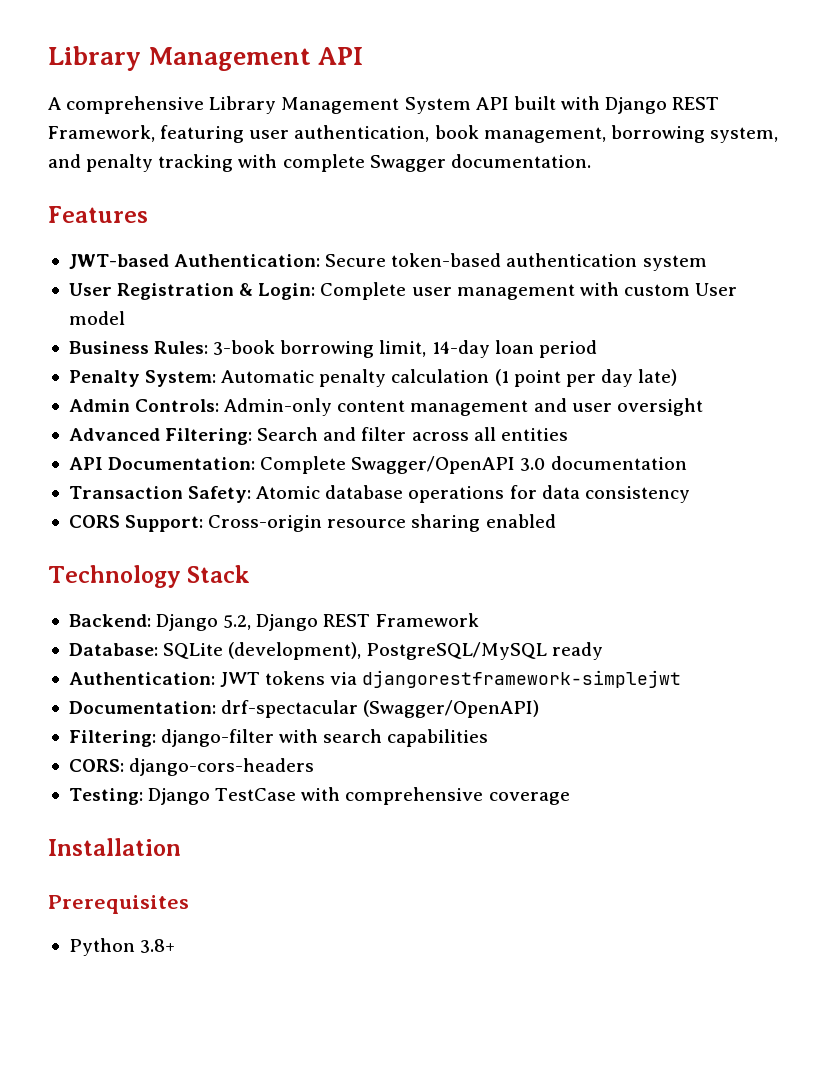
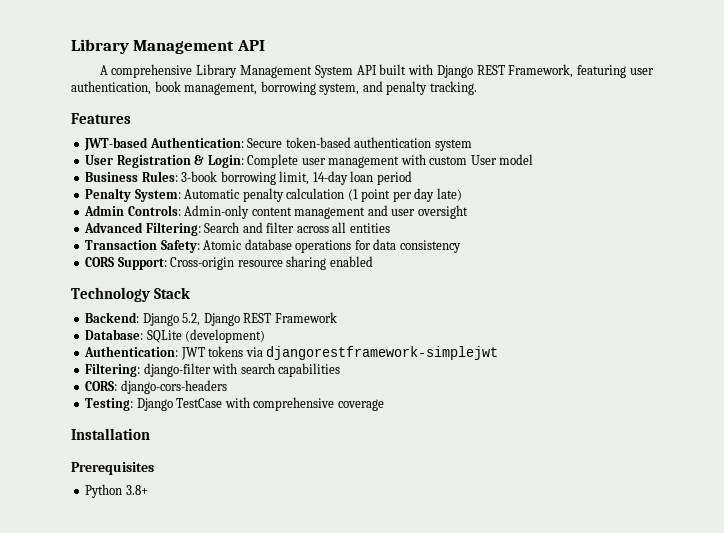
[158,154,591,172] tracking with complete Swagger documentation. -> [429,81,477,95] tracking.
[68,456,687,474] // API Documentation: Complete Swagger/OpenAPI 3.0 documentation -> (390, 228) none
[228,642,604,660] (development), PostgreSQL/MySQL ready -> [185,329,266,343] (development)
[68,700,540,718] // Documentation: drf-spectacular (Swagger/OpenAPI) -> (499, 353) none

